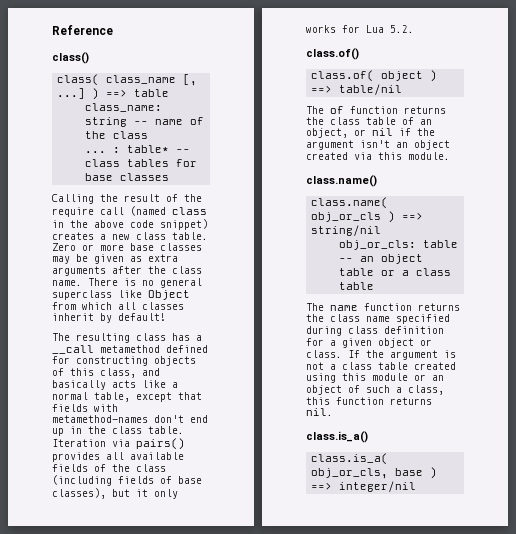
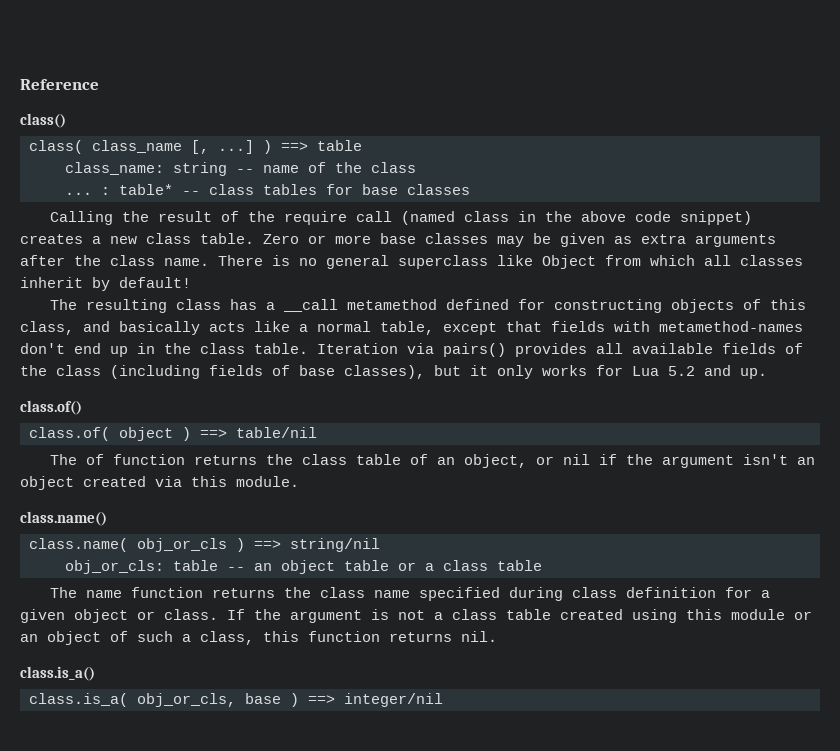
[390,25,414,33] 5.2. -> [668,365,767,379] 5.2 and up.

